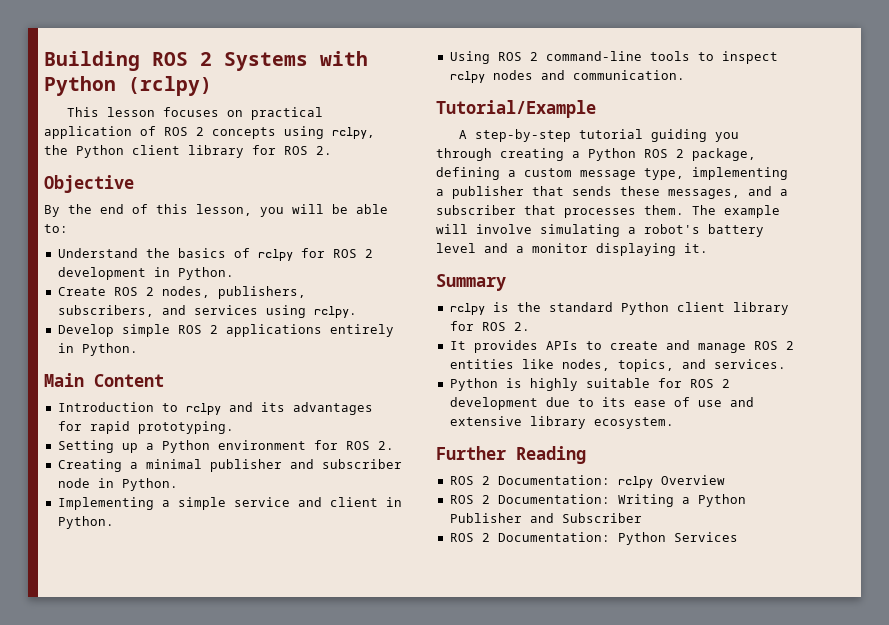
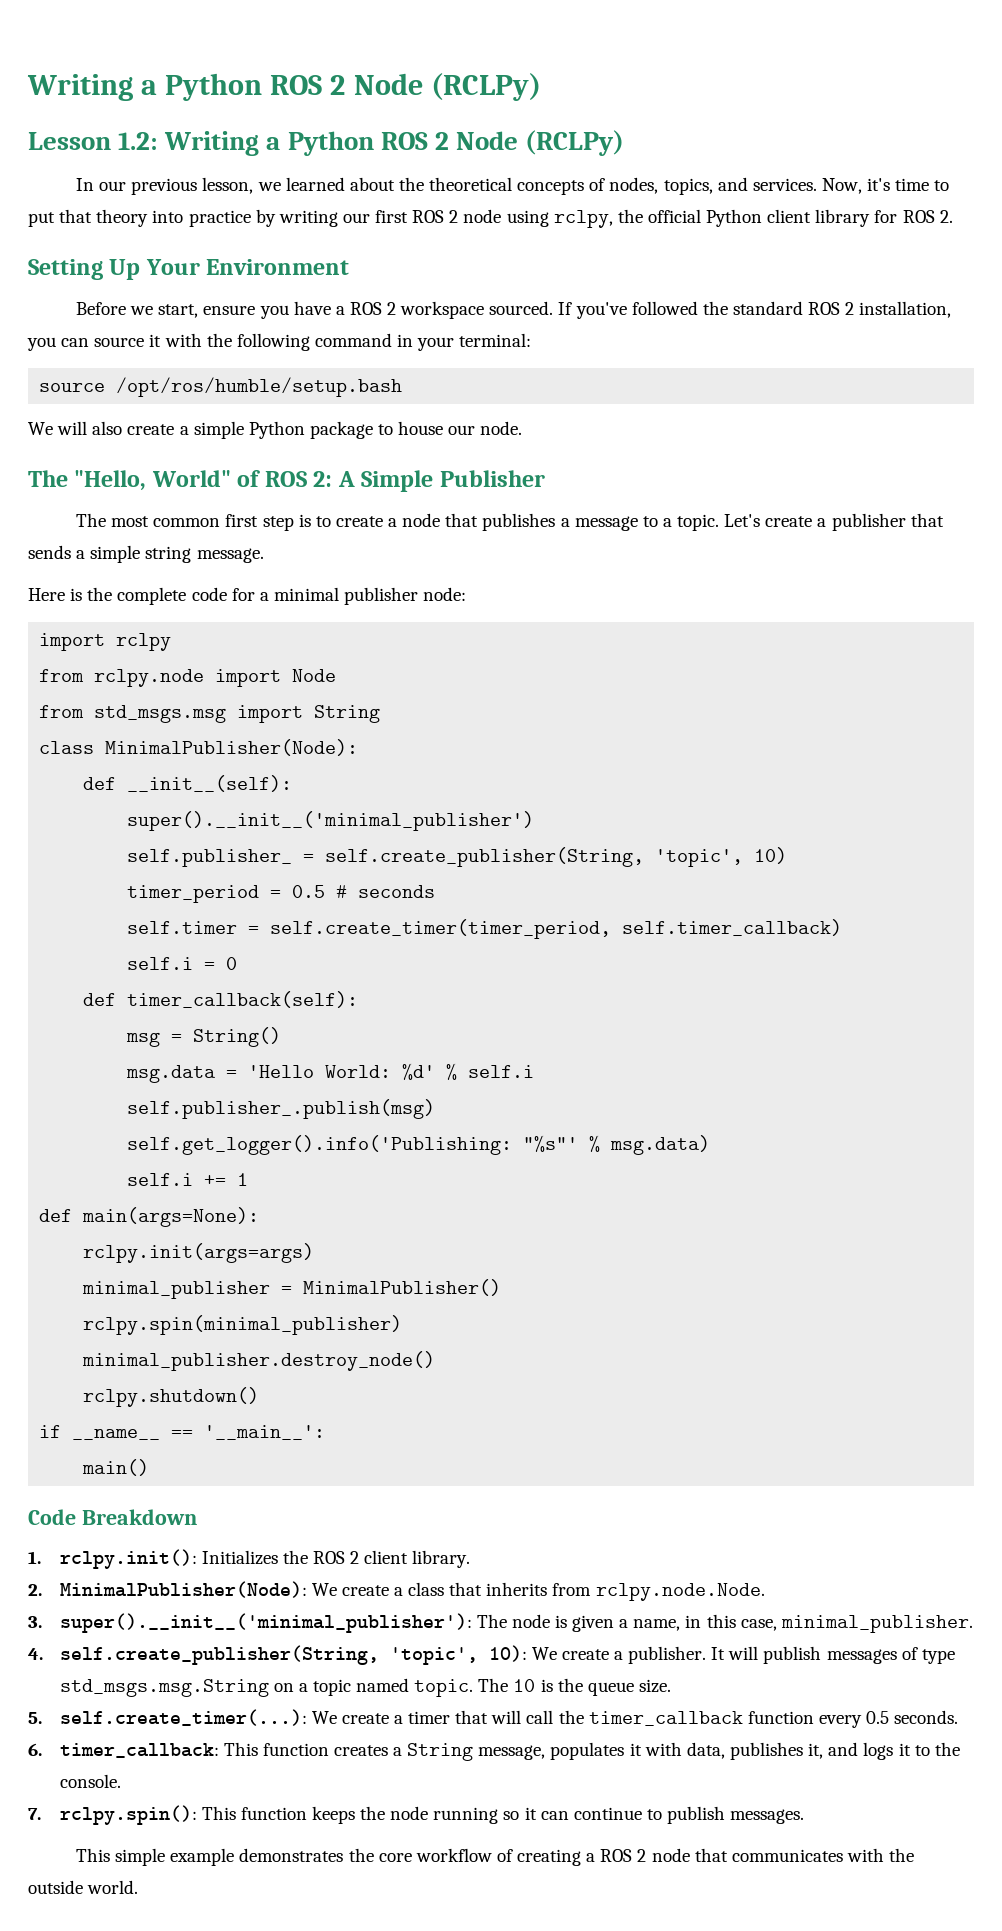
[44,51,368,71] [44,76,212,96] [66,107,323,120] [44,126,276,139] Building ROS 2 Systems with Python (rclpy) // This lesson focuses on practical application of ROS 2 concepts -> [27,73,541,101] [28,130,625,156] [75,177,950,195] [28,209,502,227] Writing a Python ROS 2 Node (RCLPy) // Lesson 1.2: Writing a Python ROS 2 Node (RCLPy) // In our previous lesson, we learned about the theoretical concepts of nodes, topics, and services. Now, it's time to put that theory into practice by writing our first ROS 2 node
[76,145,332,158] [44,175,134,193] [44,204,388,217] [44,224,68,233] [57,248,373,261] [57,267,234,280] [57,286,306,299] [57,305,357,318] [57,324,394,337] [57,343,138,356] [44,373,164,387] [57,402,373,415] [57,421,234,434] [57,440,394,453] [57,459,402,472] [57,478,178,491] [57,497,402,510] [57,516,114,529] [449,51,778,64] [449,70,685,83] [436,100,596,118] [458,129,739,142] [436,148,756,161] [436,167,788,180] [436,186,788,199] [436,205,780,218] [436,224,764,237] [436,243,708,256] [436,274,506,291] [449,302,789,315] [449,321,530,331] [449,340,794,353] [449,359,786,372] [449,378,730,391] [449,397,754,410] [449,416,674,429] [436,446,586,464] [449,475,725,488] [449,494,746,507] [449,513,642,523] [449,532,738,545] Python client library for ROS 2. // Objective // By the end of this lesson, you will be able to: // Understand the basics of rclpy for ROS 2 development in Python. // Create ROS 2 nodes, publishers, subscribers, and services using rclpy. // Develop simple ROS 2 applications entirely in Python. // Main Content // Introduction to rclpy and its advantages for rapid prototyping. // Setting up a Python environment for ROS 2. // Creating a minimal publisher and subscriber node in Python. // Implementing a simple service and client in Python. // Using ROS 2 command-line tools to inspect rclpy nodes and communication. // Tutorial/Example // A step-by-step tutorial guiding you through creating a Python ROS 2 package, defining a custom message type, implementing a publisher that sends these messages, and a subscriber that processes them. The example will involve simulating a robot's battery level and a monitor displaying it. // Summary // rclpy is the standard Python client library for ROS 2. // It provides APIs to create and manage ROS 2 entities like nodes, topics, and services. // Python is highly suitable for ROS 2 development due to its ease of use and extensive library ecosystem. // Further Reading // ROS 2 Documentation: rclpy Overview // ROS 2 Documentation: Writing a Python Publisher and Subscriber // ROS 2 Documentation: Python Services -> [647,209,953,227] [28,259,350,280] [75,301,952,319] [27,333,532,351] [39,377,403,397] [28,421,523,439] [28,470,545,492] [75,513,944,531] [28,545,264,563] [28,587,467,605] [39,633,172,651] [39,669,337,687] [39,705,381,723] [39,739,359,756] [83,775,293,792] [127,811,535,831] [127,847,788,867] [127,885,436,903] [127,919,843,939] [127,957,238,970] [83,991,359,1008] [126,1027,282,1047] [126,1063,535,1083] [127,1099,436,1119] [127,1135,711,1155] [127,1173,249,1186] [39,1207,260,1227] [83,1243,315,1263] [82,1279,502,1299] [83,1315,403,1335] [82,1351,436,1371] [83,1387,260,1407] [39,1425,326,1440] [82,1459,150,1476] [28,1509,197,1525] [28,1549,471,1569] [28,1581,765,1601] [28,1613,973,1633] [28,1645,955,1665] [59,1678,671,1697] [28,1709,959,1728] [28,1742,960,1761] [59,1774,121,1788] [28,1805,805,1825] [75,1848,915,1866] [28,1880,139,1894] official Python client library for ROS 2. // Setting Up Your Environment // Before we start, ensure you have a ROS 2 workspace sourced. If you've followed the standard ROS 2 installation, you can source it with the following command in your terminal: // source /opt/ros/humble/setup.bash // We will also create a simple Python package to house our node. // The "Hello, World" of ROS 2: A Simple Publisher // The most common first step is to create a node that publishes a message to a topic. Let's create a publisher that sends a simple string message. // Here is the complete code for a minimal publisher node: // import rclpy // from rclpy.node import Node // from std_msgs.msg import String // class MinimalPublisher(Node): // def __init__(self): // super().__init__('minimal_publisher') // self.publisher_ = self.create_publisher(String, 'topic', 10) // timer_period = 0.5 # seconds // self.timer = self.create_timer(timer_period, self.timer_callback) // self.i = 0 // def timer_callback(self): // msg = String() // msg.data = 'Hello World: %d' % self.i // self.publisher_.publish(msg) // self.get_logger().info('Publishing: "%s"' % msg.data) // self.i += 1 // def main(args=None): // rclpy.init(args=args) // minimal_publisher = MinimalPublisher() // rclpy.spin(minimal_publisher) // minimal_publisher.destroy_node() // rclpy.shutdown() // if __name__ == '__main__': // main() // Code Breakdown // 1. rclpy.init(): Initializes the ROS 2 client library. // 2. MinimalPublisher(Node): We create a class that inherits from rclpy.node.Node. // 3. super().__init__('minimal_publisher'): The node is given a name, in this case, minimal_publisher. // 4. self.create_publisher(String, 'topic', 10): We create a publisher. It will publish messages of type std_msgs.msg.String on a topic named topic. The 10 is the queue size. // 5. self.create_timer(...): We create a timer that will call the timer_callback function every 0.5 seconds. // 6. timer_callback: This function creates a String message, populates it with data, publishes it, and logs it to the console. // 7. rclpy.spin(): This function keeps the node running so it can continue to publish messages. // This simple example demonstrates the core workflow of creating a ROS 2 node that communicates with the outside world.

